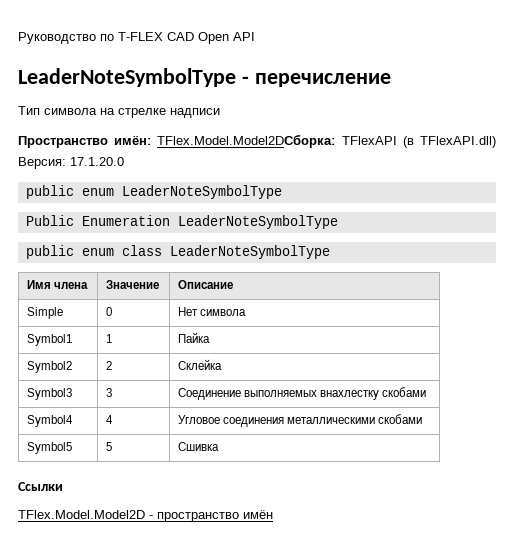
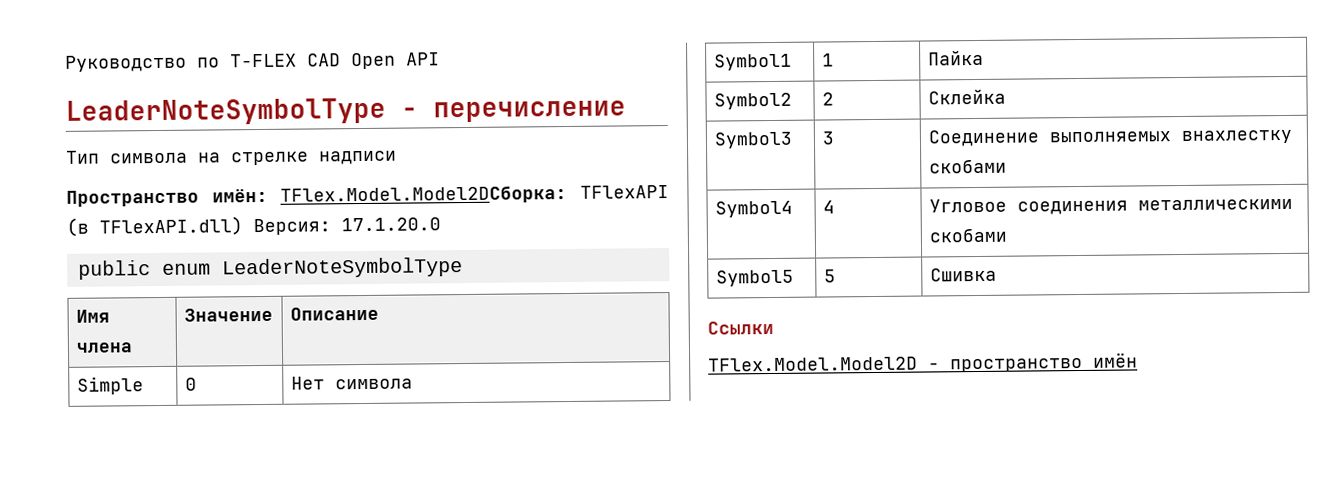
[25,215,338,229] [25,245,330,259] // Public Enumeration LeaderNoteSymbolType // public enum class LeaderNoteSymbolType -> (463, 268) none

